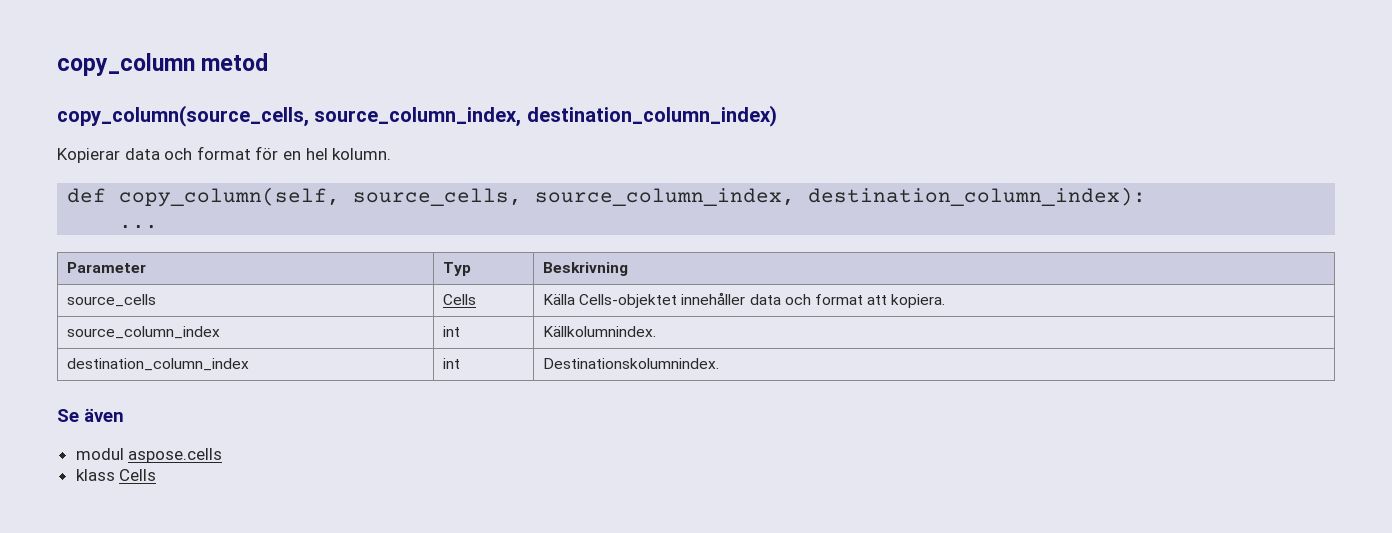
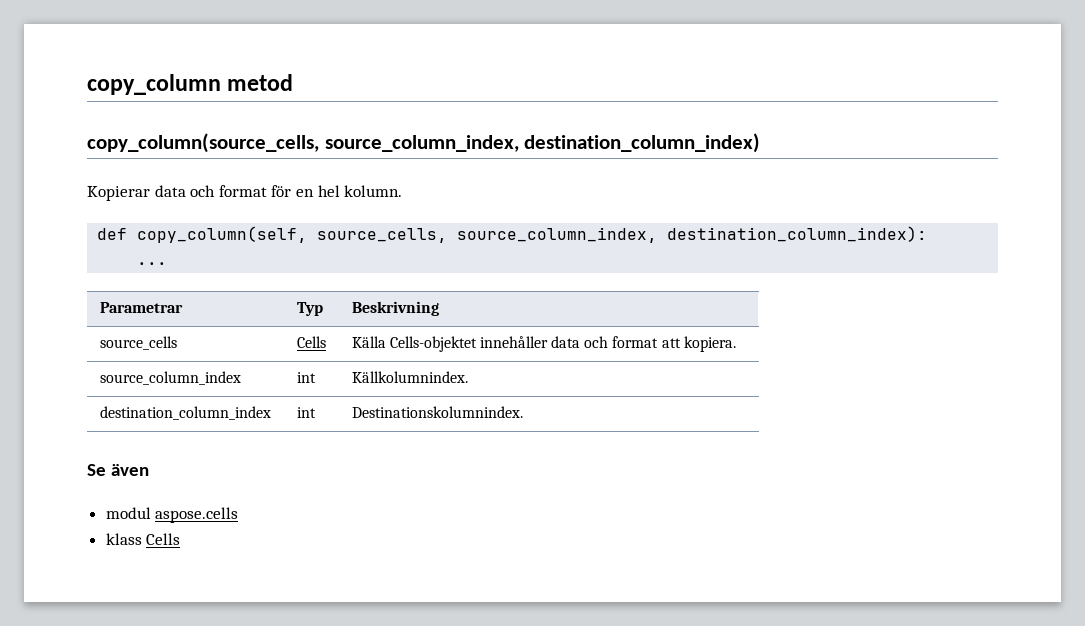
[67,262,147,273] Parameter -> [99,302,183,313] Parametrar

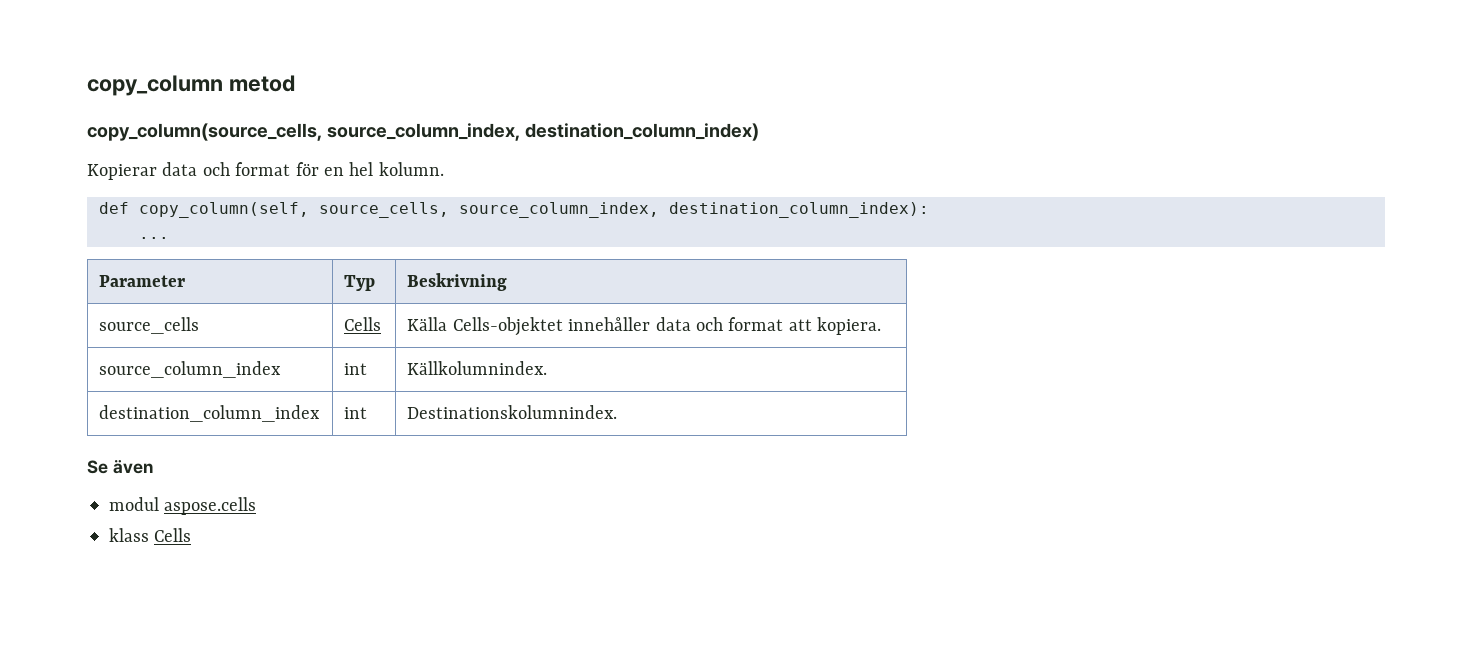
[99,302,183,313] Parametrar -> [99,275,186,287] Parameter

